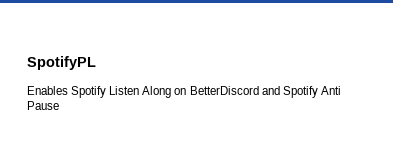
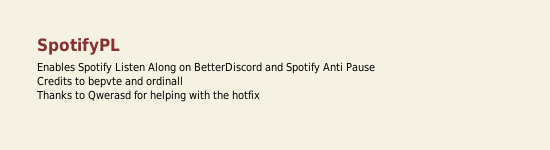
(59, 105) none -> [37,76,183,88] [36,90,260,102] // Credits to bepvte and ordinall // Thanks to Qwerasd for helping with the hotfix

